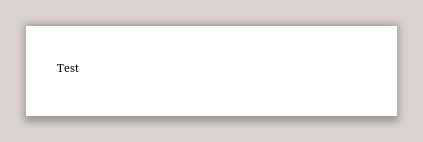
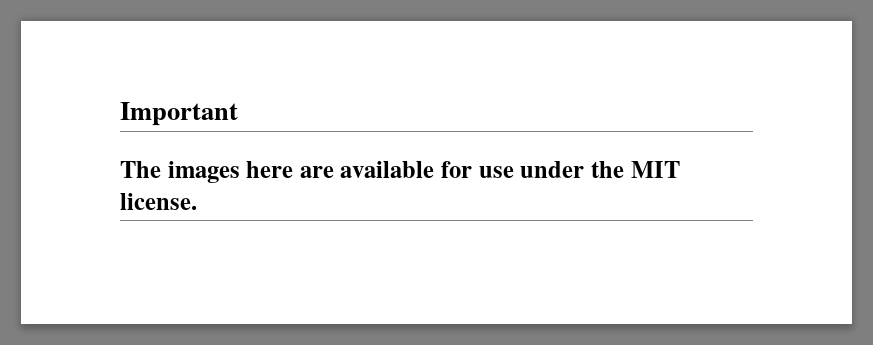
[57,64,79,72] Test -> [120,102,238,126] [120,161,680,183] [120,193,197,210] Important // The images here are available for use under the MIT license.

